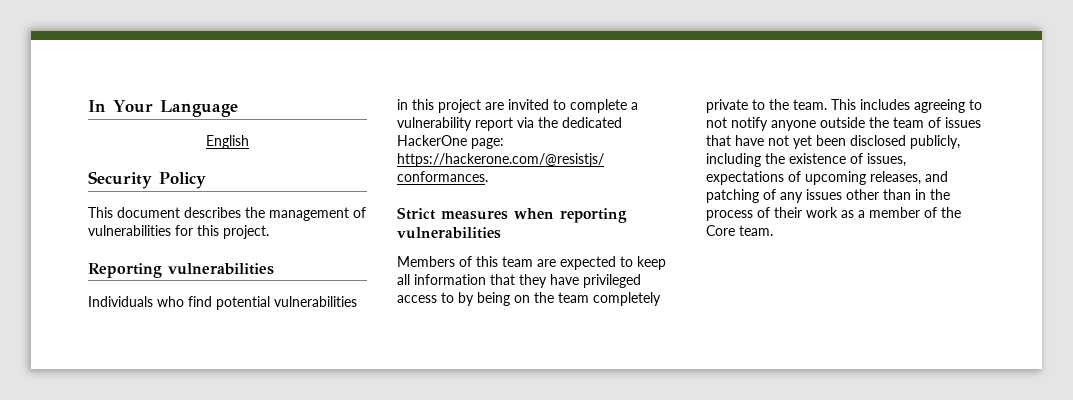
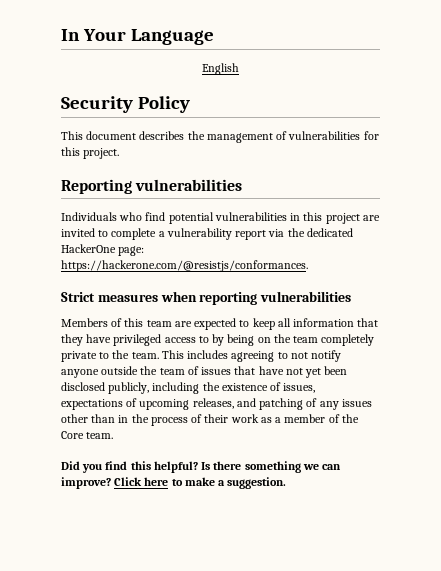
(773, 230) none -> [61,461,342,473] [61,477,287,489] // Did you find this helpful? Is there something we can improve? Click here to make a suggestion.

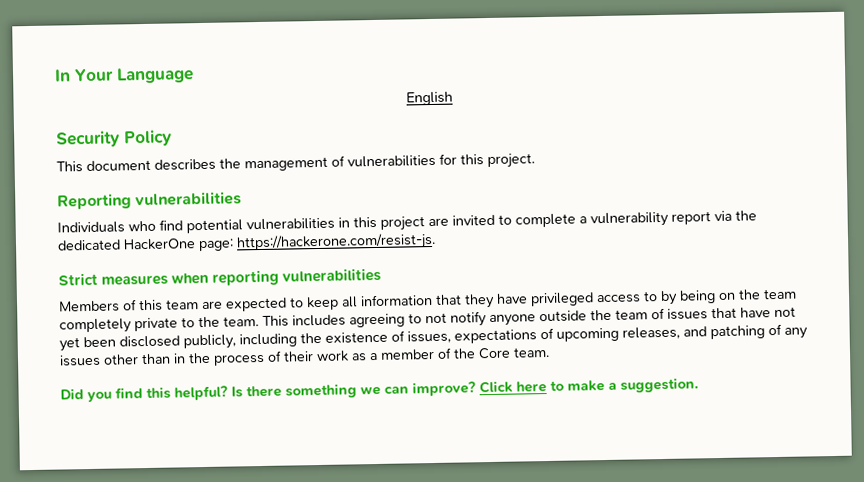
[61,260,308,272] https://hackerone.com/@resistjs/conformances. -> [236,232,436,252] https://hackerone.com/resist-js.

